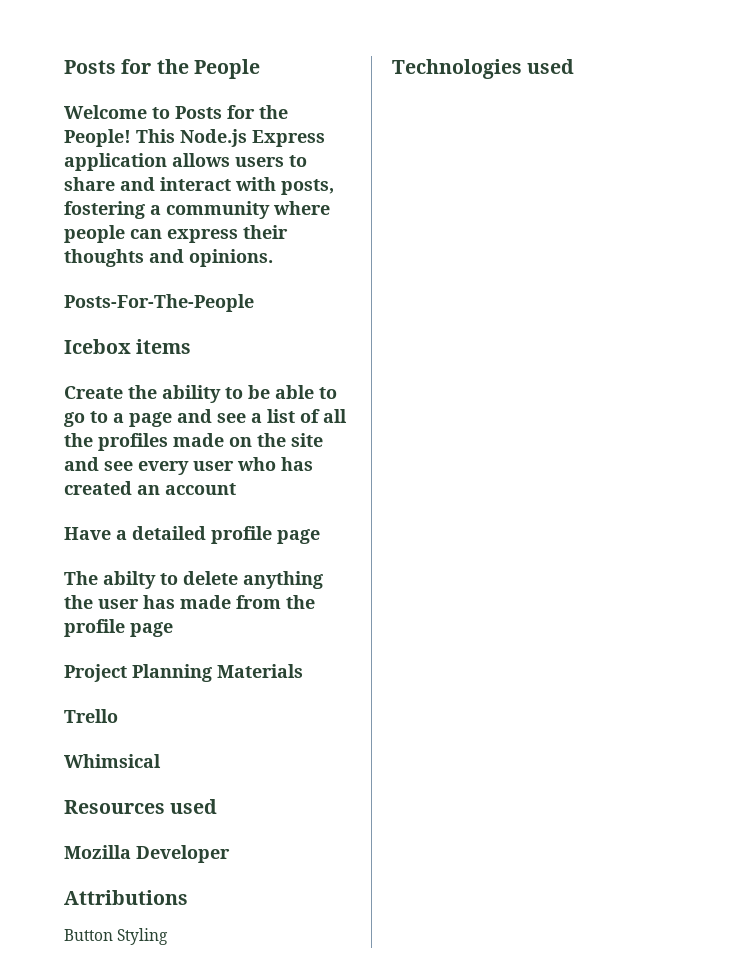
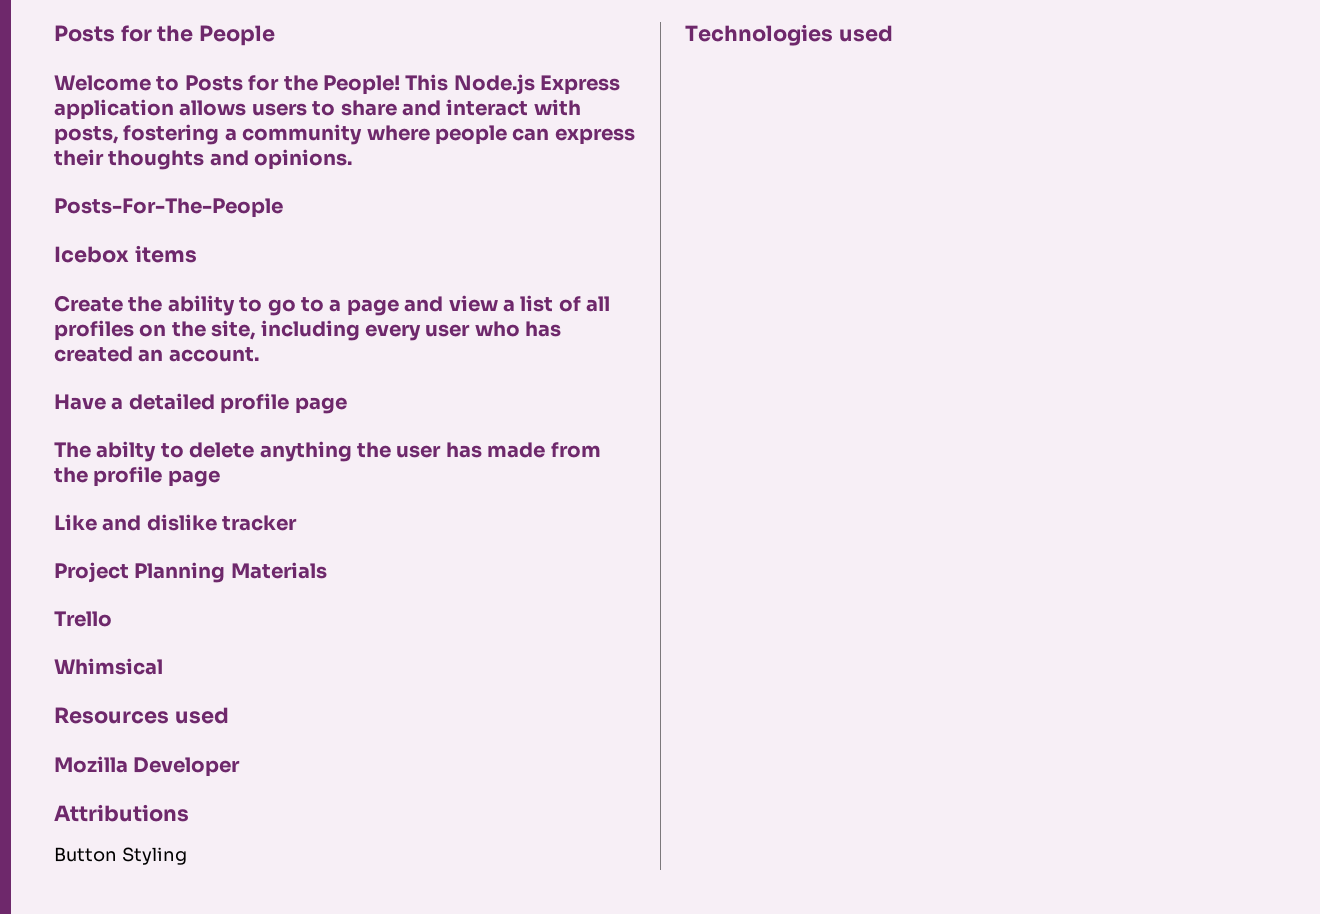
[248,385,337,399] be able to -> (263, 304) none
[217,413,246,423] see -> [448,295,498,312] view
[64,433,323,451] [64,457,133,471] the profiles made on the site and see -> [54,320,360,341] profiles on the site, including
[165,483,236,495] account -> [168,347,259,362] account.
(173, 629) none -> [54,514,298,531] // Like and dislike tracker

